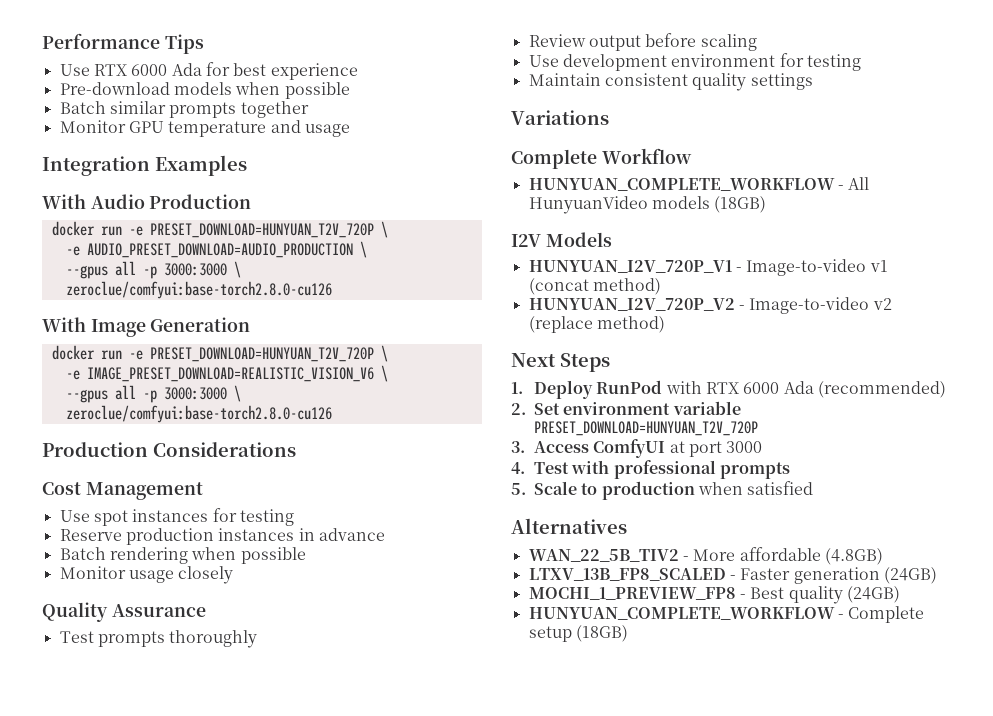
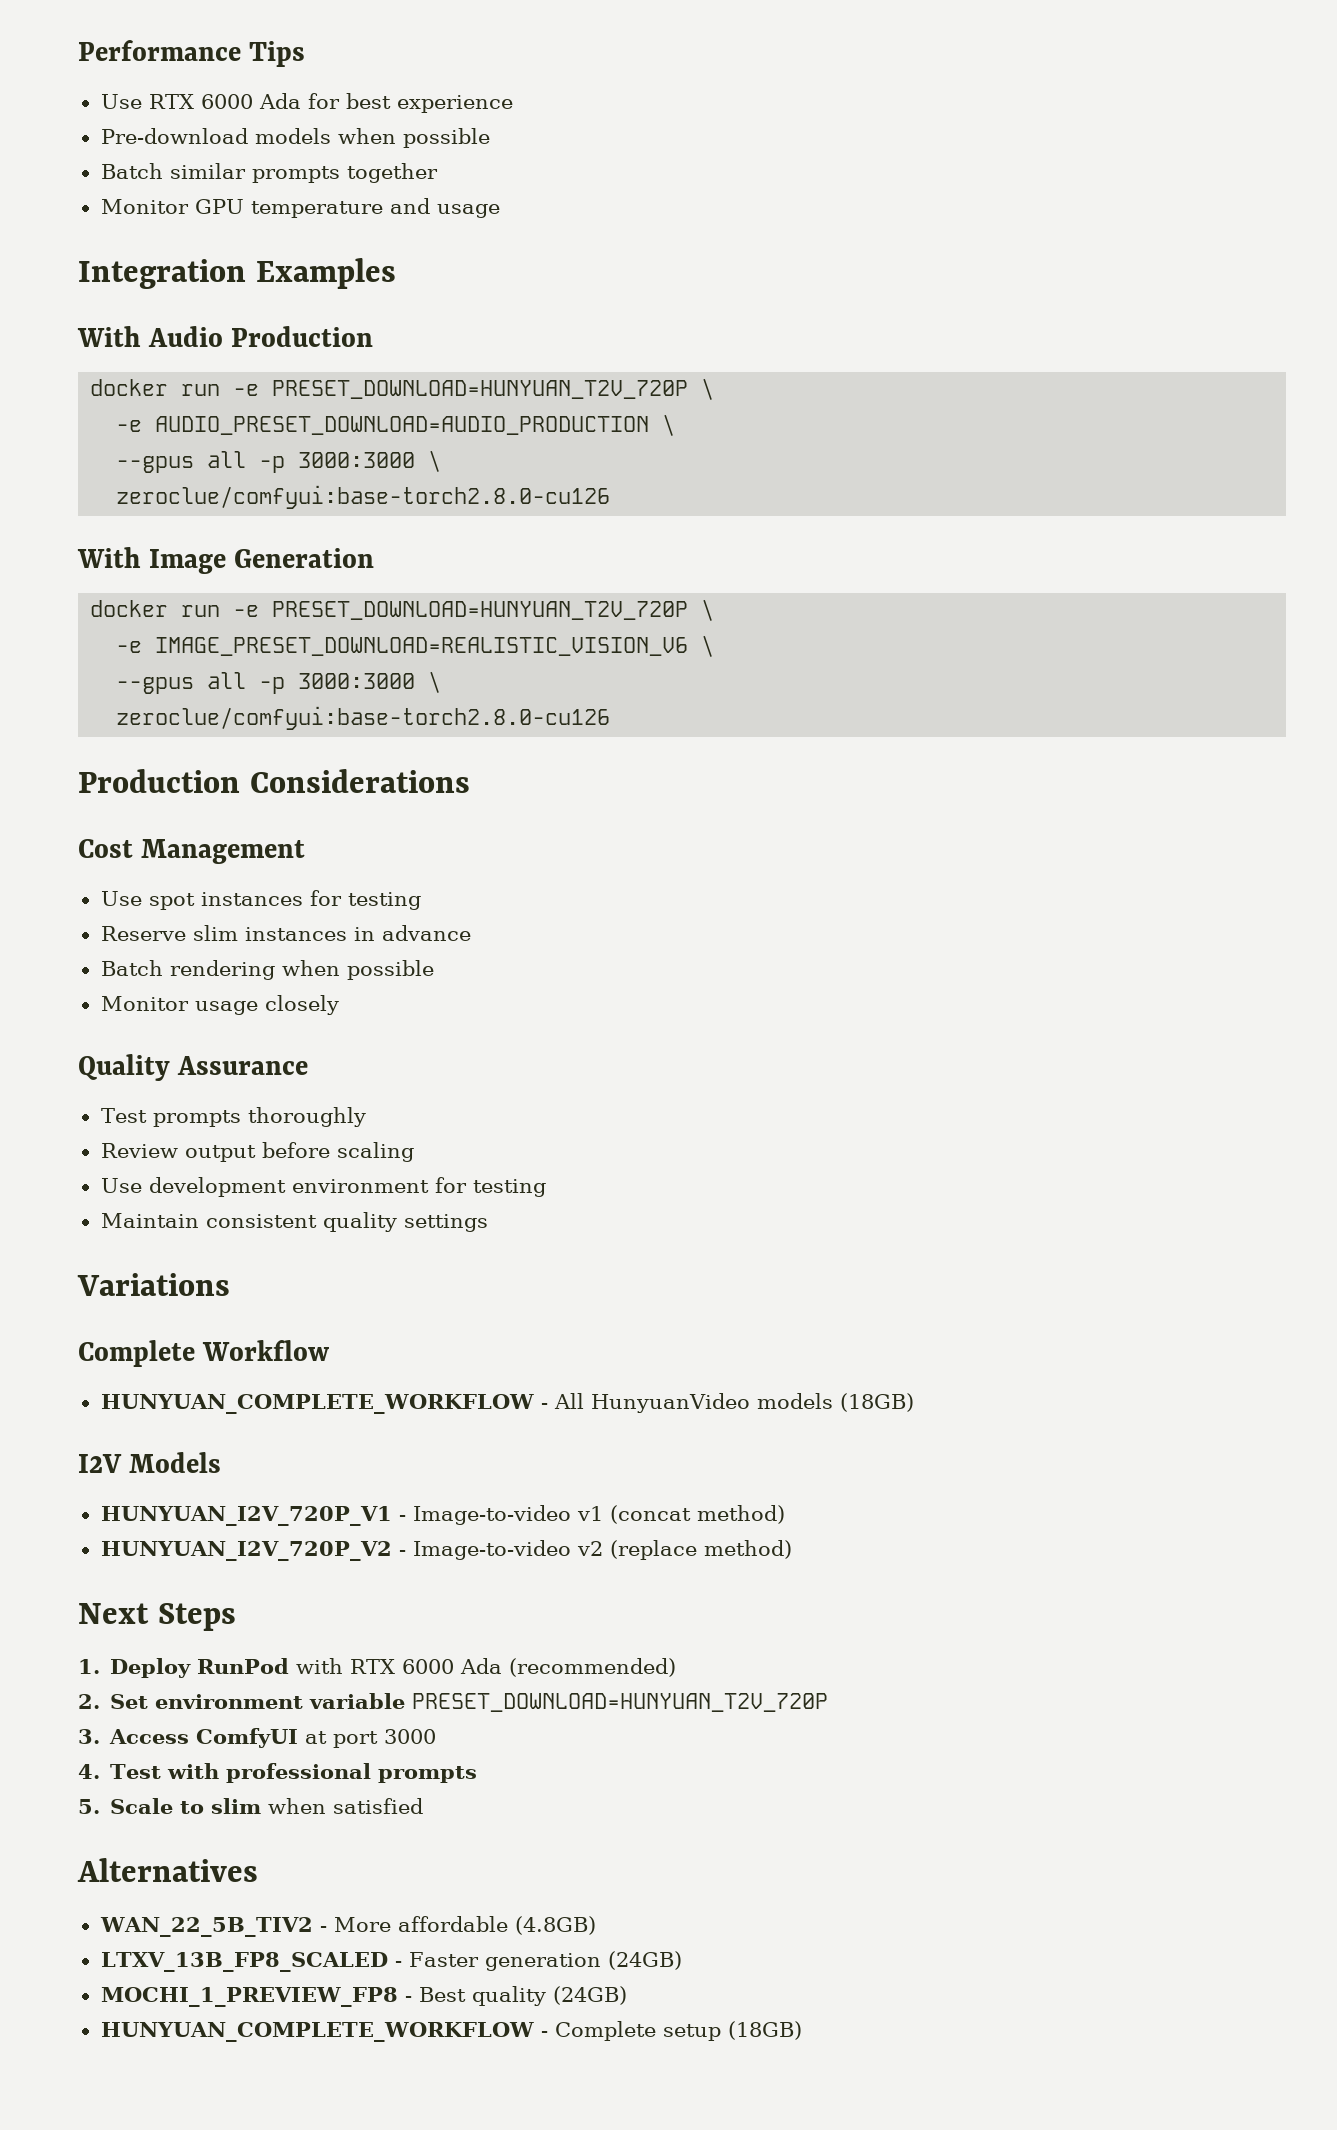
[125,528,214,545] production -> [192,925,238,941] slim
[601,481,695,500] production -> [211,1798,262,1814] slim

